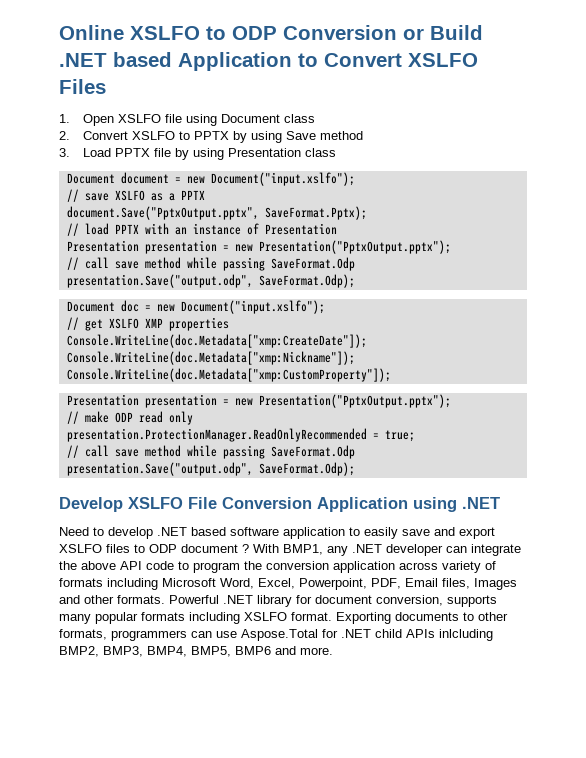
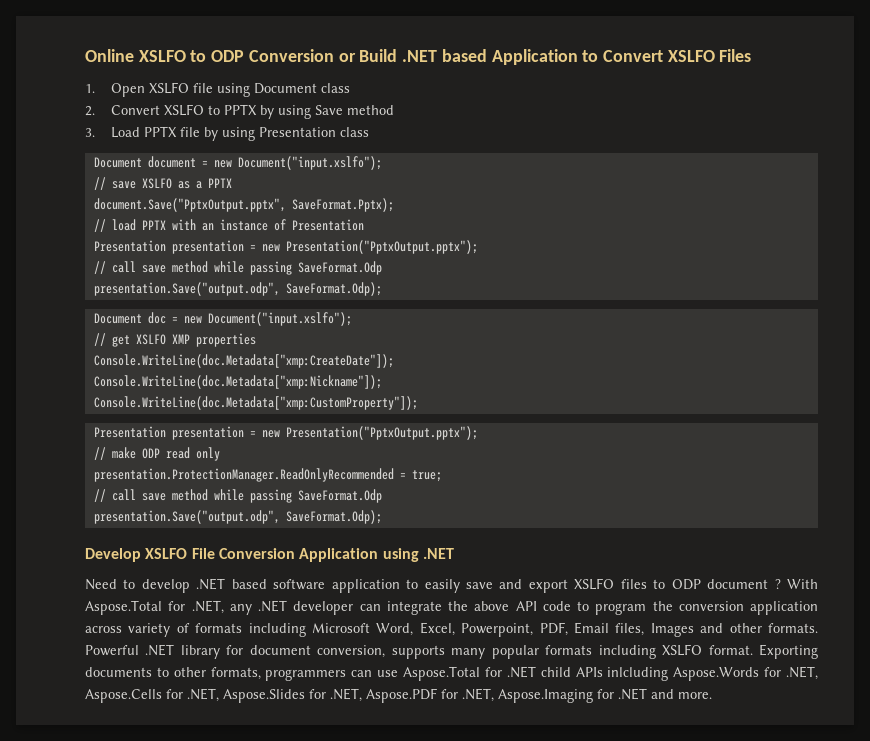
[283,544,323,555] BMP1, -> [85,600,224,615] Aspose.Total for .NET,
[59,646,271,657] BMP2, BMP3, BMP4, BMP5, BMP6 -> [673,666,819,681] [85,688,647,703] Aspose.Words for .NET, Aspose.Cells for .NET, Aspose.Slides for .NET, Aspose.PDF for .NET, Aspose.Imaging for .NET

